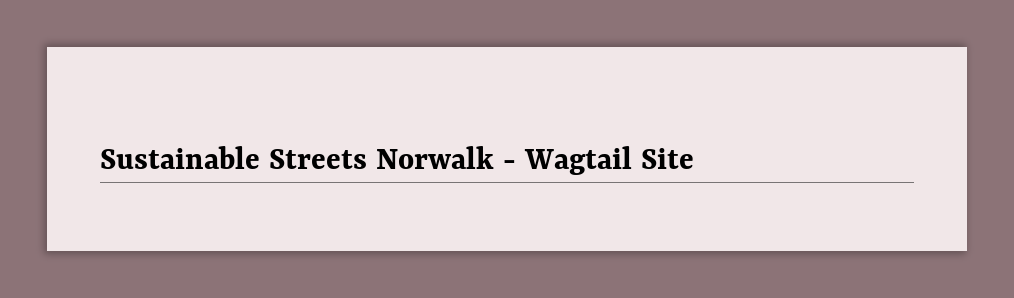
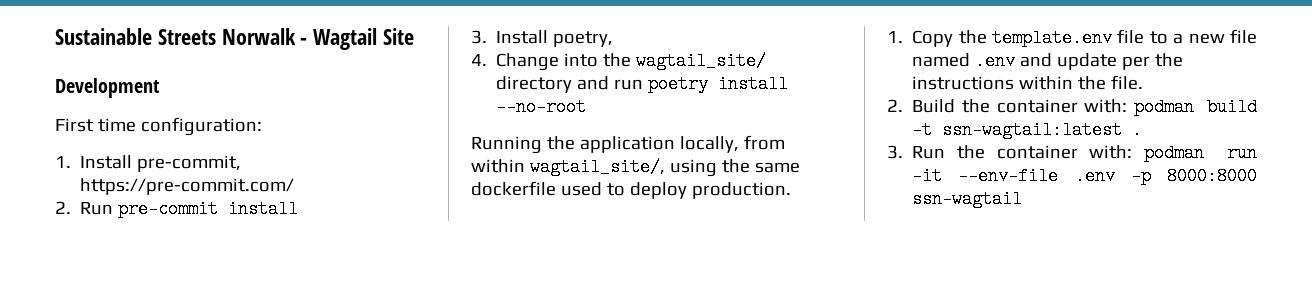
(695, 158) none -> [55,78,160,98] [55,117,262,136] [55,155,242,172] [80,178,295,195] [55,200,299,218] [471,30,614,47] [471,52,767,71] [496,75,789,93] [496,98,587,116] [471,135,785,154] [471,158,800,177] [471,181,791,199] [887,29,1257,47] [912,52,1184,70] [912,75,1144,90] [887,98,1257,116] [912,121,1143,139] [887,144,1257,162] [912,167,1257,185] [912,190,1023,208] // Development // First time configuration: // 1. Install pre-commit, https://pre-commit.com/ // 2. Run pre-commit install // 3. Install poetry, // 4. Change into the wagtail_site/ directory and run poetry install --no-root // Running the application locally, from within wagtail_site/, using the same dockerfile used to deploy production. // 1. Copy the template.env file to a new file named .env and update per the instructions within the file. // 2. Build the container with: podman build -t ssn-wagtail:latest . // 3. Run the container with: podman run -it --env-file .env -p 8000:8000 ssn-wagtail

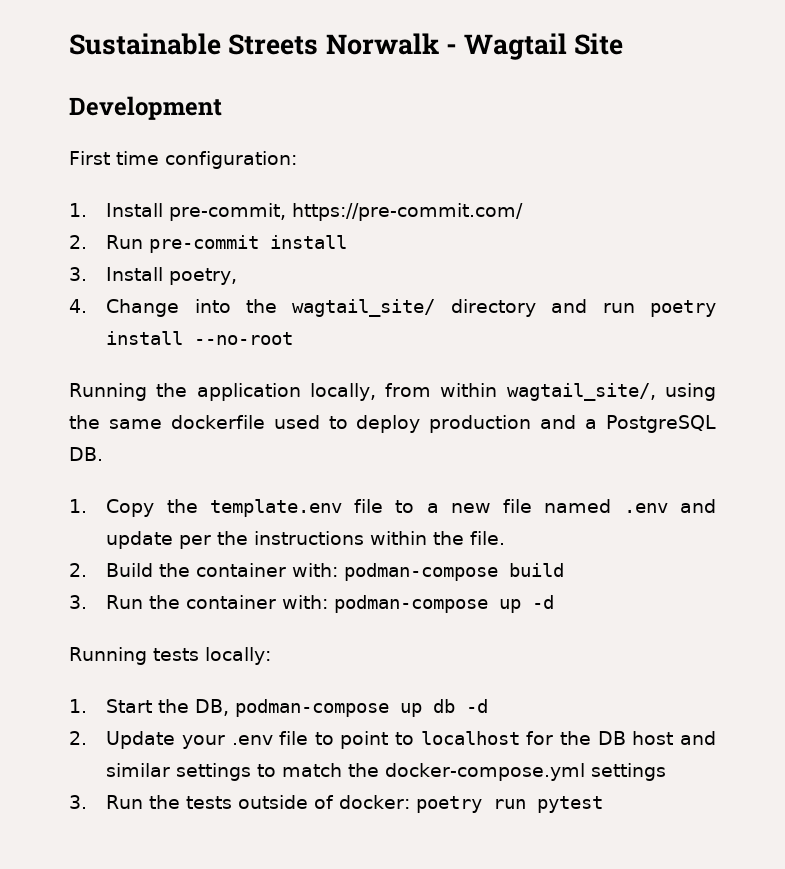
[691,182,791,199] production. -> [429,415,717,433] [69,447,103,461] production and a PostgreSQL DB.
[1133,98,1194,116] podman -> [344,563,499,581] podman-compose
[912,121,1143,139] -t ssn-wagtail:latest . -> (565, 570) none
[1143,144,1257,162] [912,167,1257,185] [912,190,1023,208] podman run -it --env-file .env -p 8000:8000 ssn-wagtail -> [334,595,555,613] [69,647,271,665] [69,699,489,717] [69,731,717,749] [106,763,667,781] [69,795,604,813] podman-compose up -d // Running tests locally: // 1. Start the DB, podman-compose up db -d // 2. Update your .env file to point to localhost for the DB host and similar settings to match the docker-compose.yml settings // 3. Run the tests outside of docker: poetry run pytest

